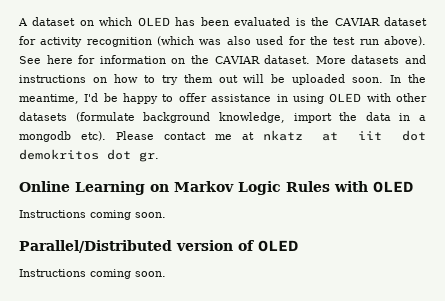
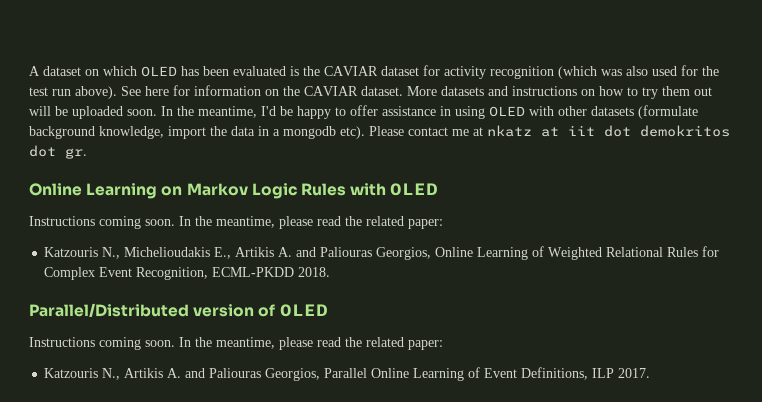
(166, 215) none -> [179,216,443,229] [44,246,720,260] [44,267,331,280] In the meantime, please read the related paper: // Katzouris N., Michelioudakis E., Artikis A. and Paliouras Georgios, Online Learning of Weighted Relational Rules for Complex Event Recognition, ECML-PKDD 2018.
(166, 274) none -> [179,337,443,350] [44,367,651,381] In the meantime, please read the related paper: // Katzouris N., Artikis A. and Paliouras Georgios, Parallel Online Learning of Event Definitions, ILP 2017.

